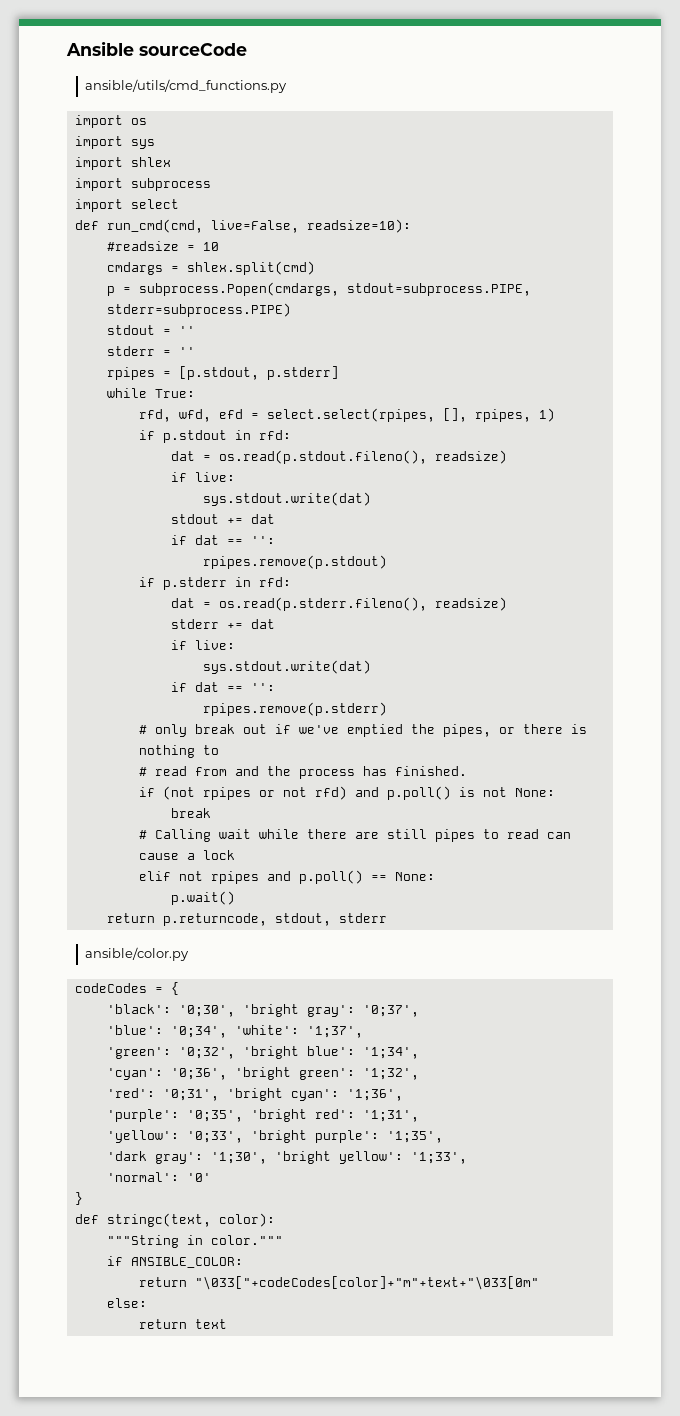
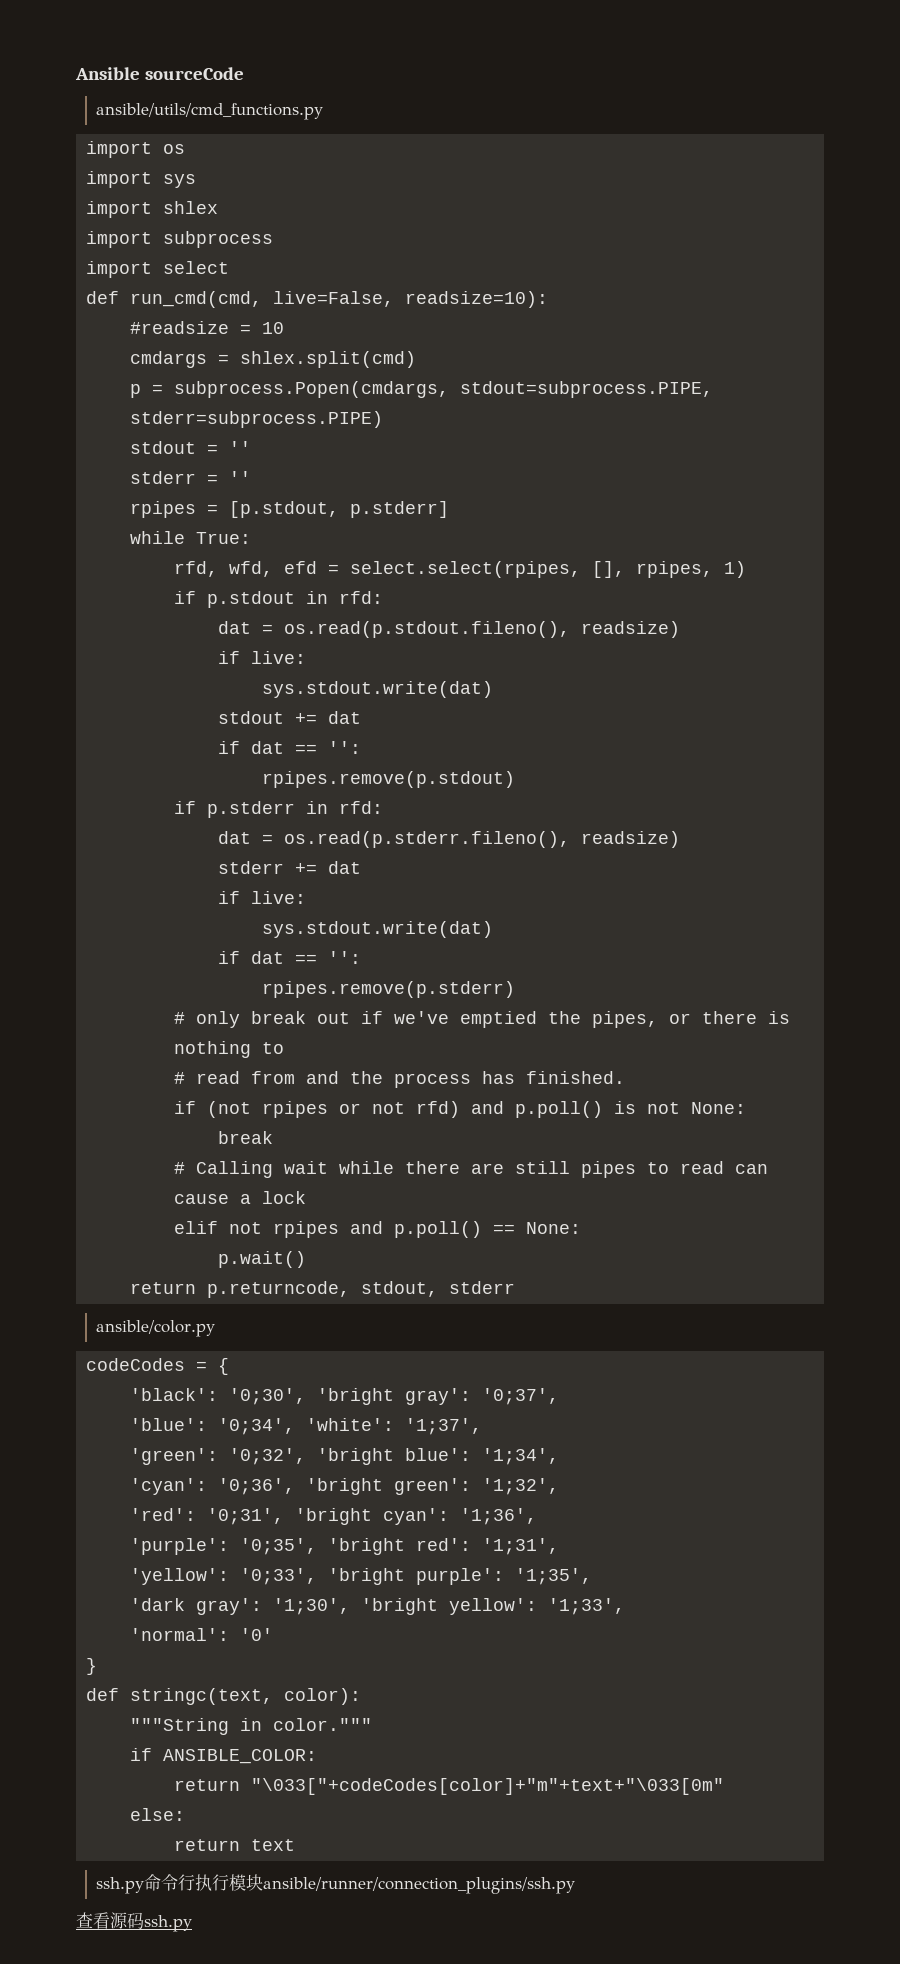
(227, 1324) none -> [96,1874,576,1894] [76,1912,192,1932] // ssh.py命令行执行模块ansible/runner/connection_plugins/ssh.py // 查看源码ssh.py

